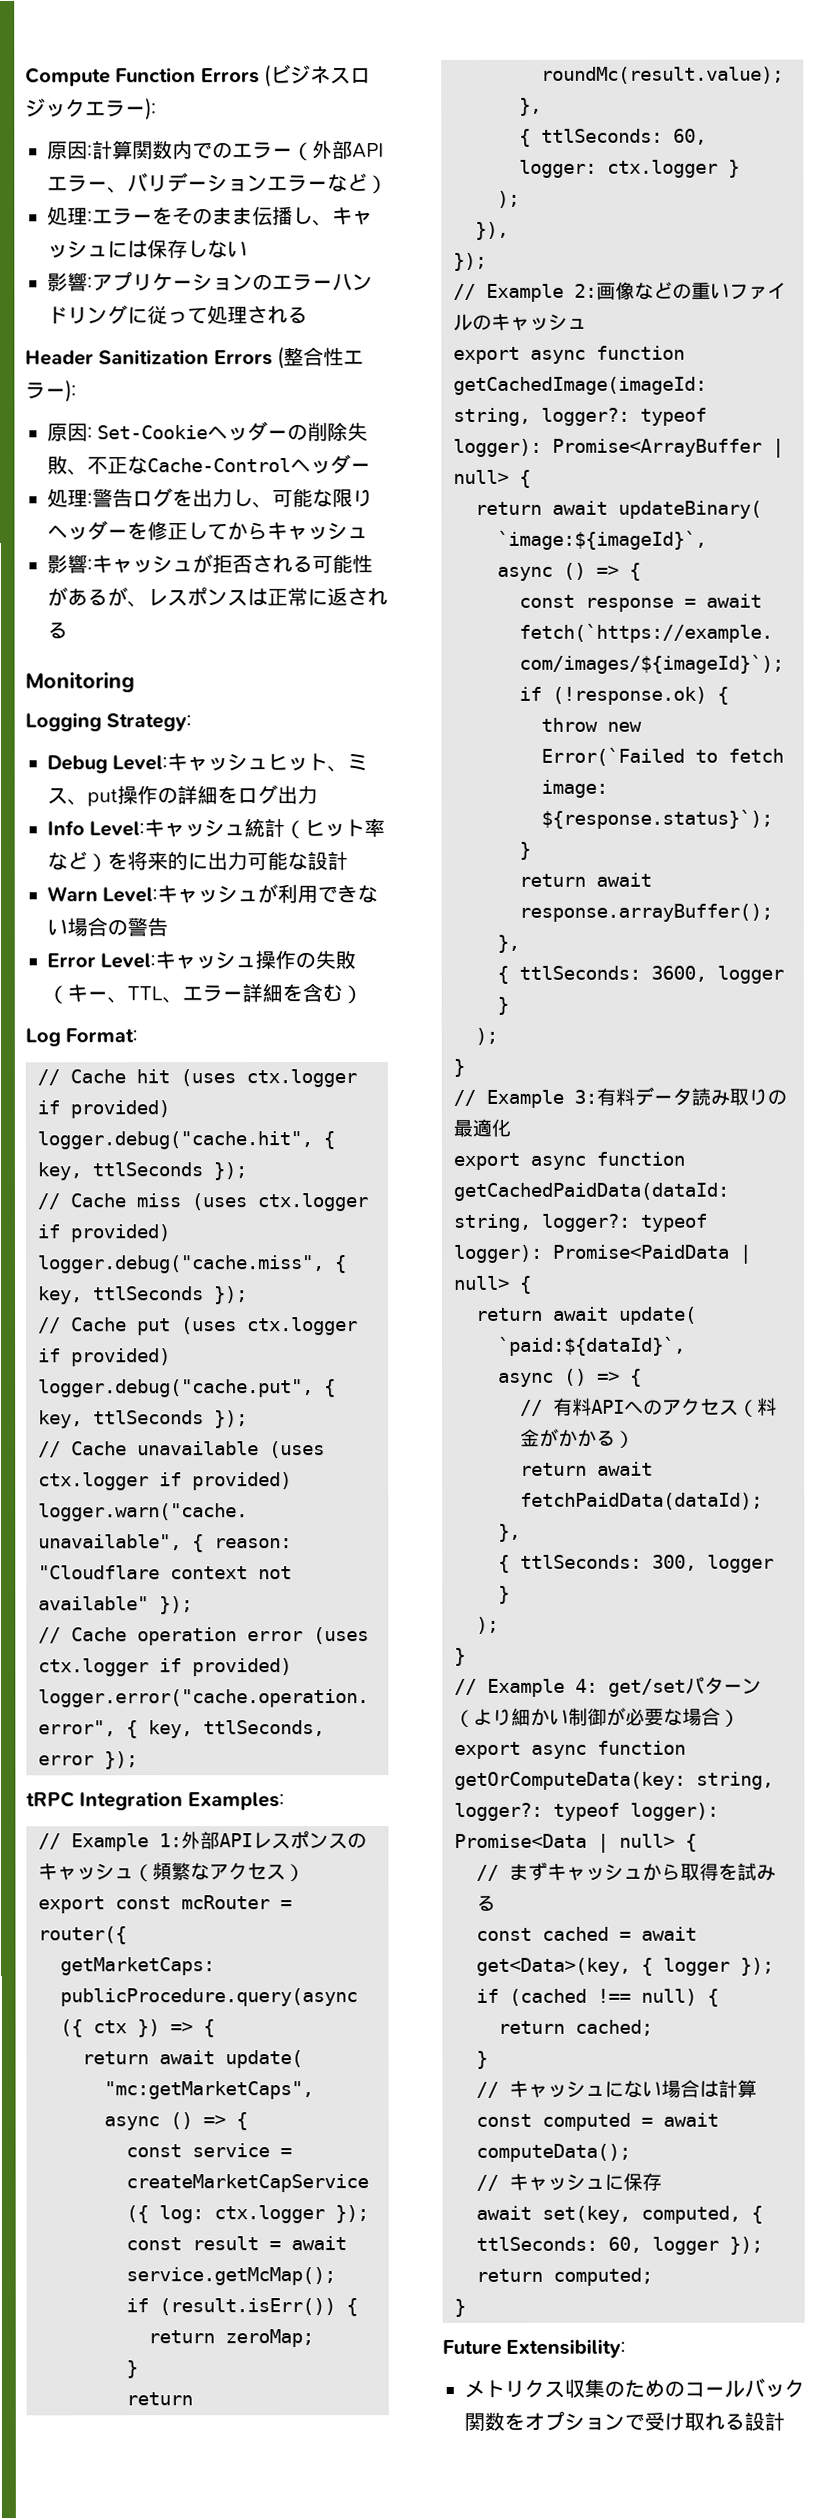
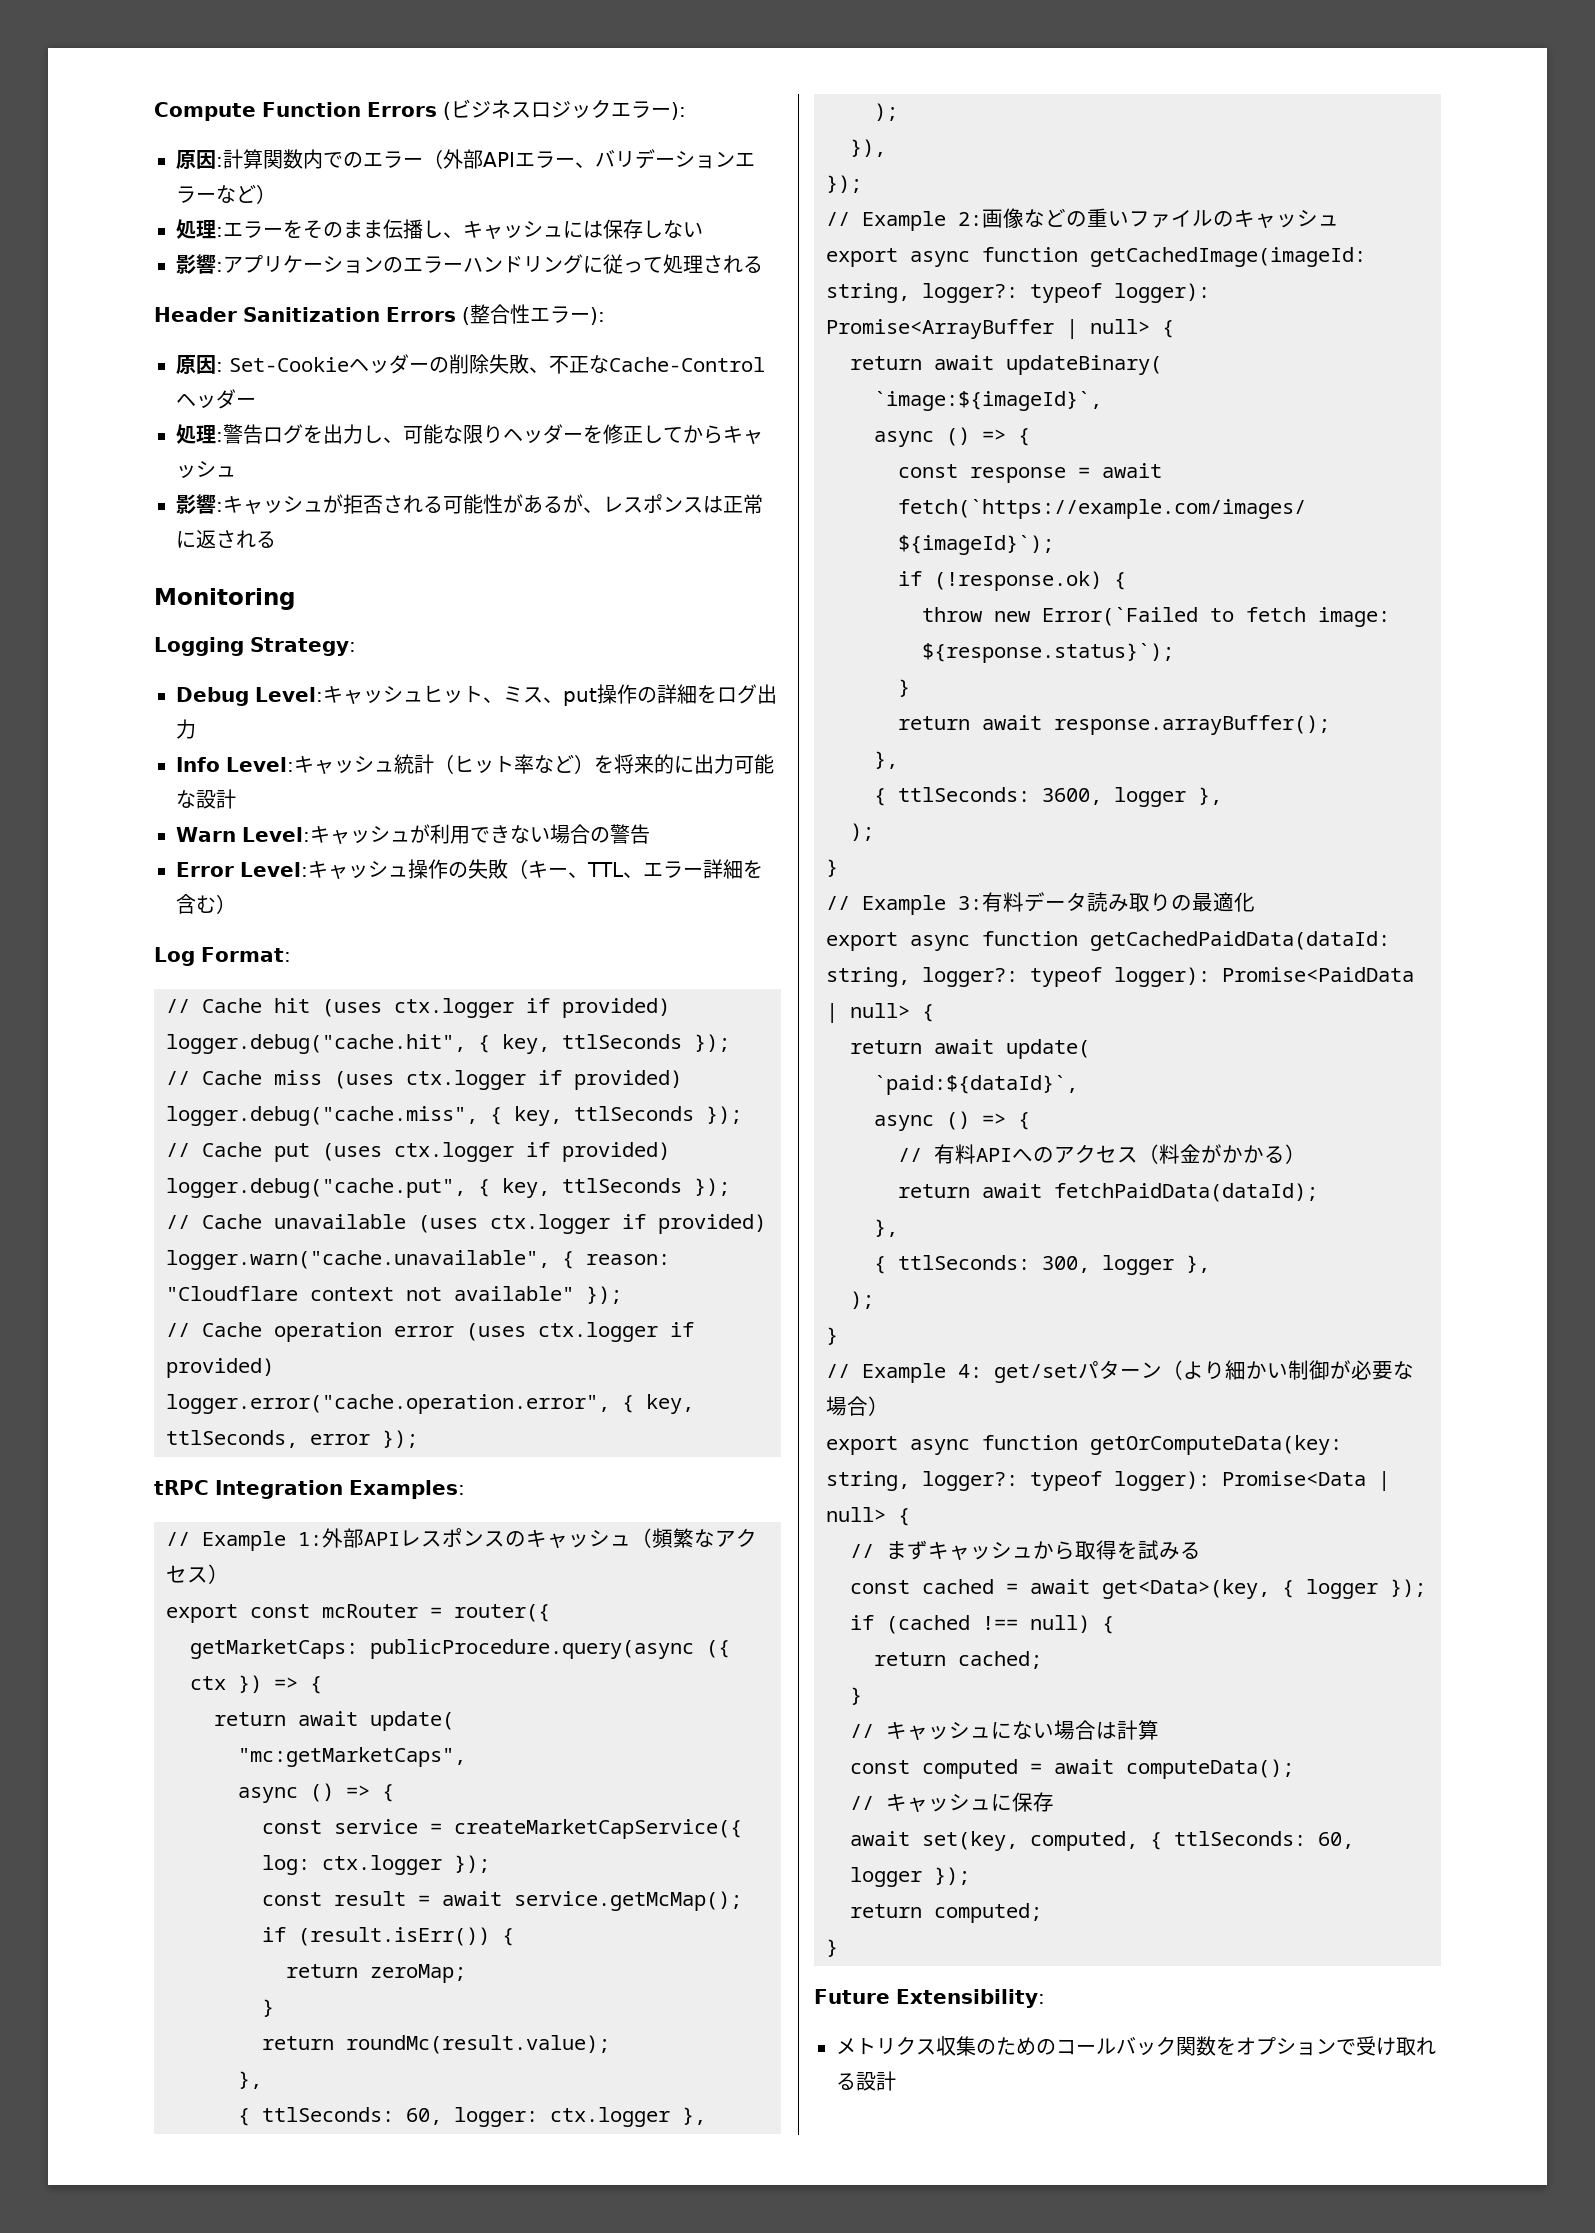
[728,159,740,178] } -> [682,2107,706,2125] },
[497,996,509,1015] } -> [1198,787,1222,805] },
[498,1585,510,1604] } -> [1186,1255,1210,1273] },

